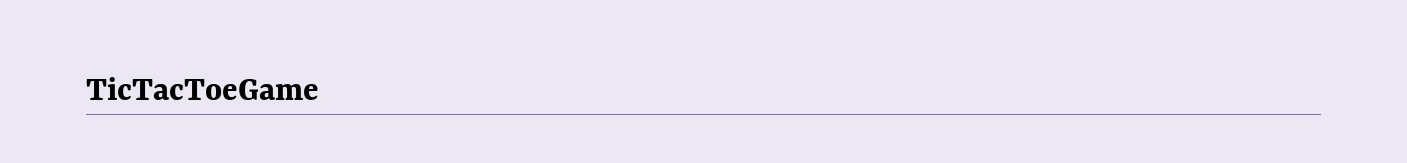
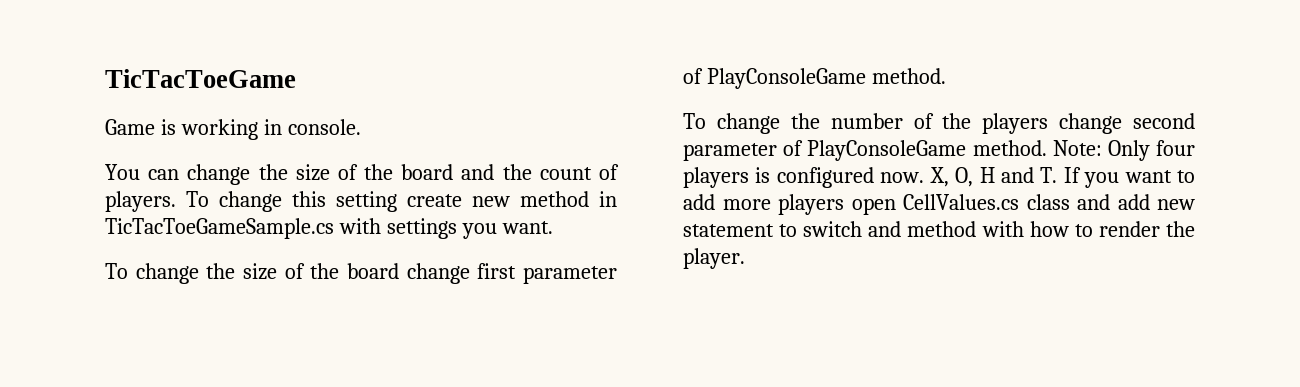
(319, 88) none -> [105,119,361,140] [105,164,619,185] [105,191,617,212] [105,218,553,239] [105,263,617,284] [683,68,946,89] [683,113,1195,134] [683,140,1195,161] [683,167,1195,188] [683,194,1195,215] [683,221,1195,237] [683,248,745,269] // Game is working in console. // You can change the size of the board and the count of players. To change this setting create new method in TicTacToeGameSample.cs with settings you want. // To change the size of the board change first parameter of PlayConsoleGame method. // To change the number of the players change second parameter of PlayConsoleGame method. Note: Only four players is configured now. X, O, H and T. If you want to add more players open CellValues.cs class and add new statement to switch and method with how to render the player.

